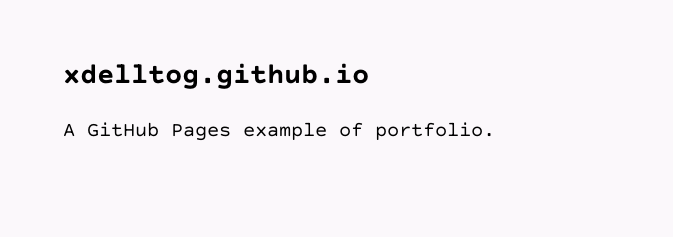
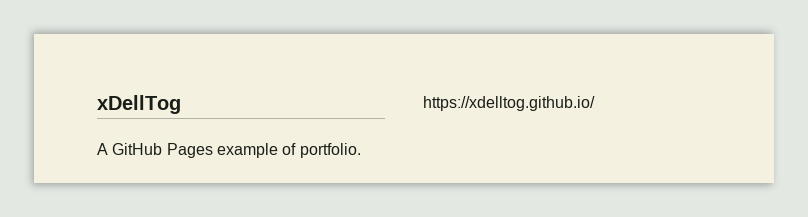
[63,63,369,89] xdelltog.github.io -> [97,95,181,114] xDellTog
(495, 131) none -> [423,96,595,111] https://xdelltog.github.io/

